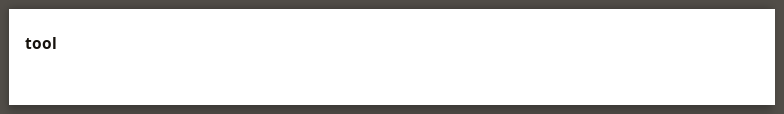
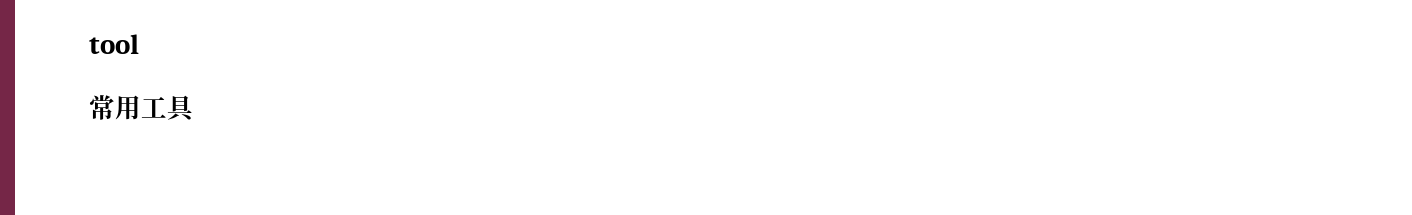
(57, 43) none -> [89,95,196,122] // 常用工具

